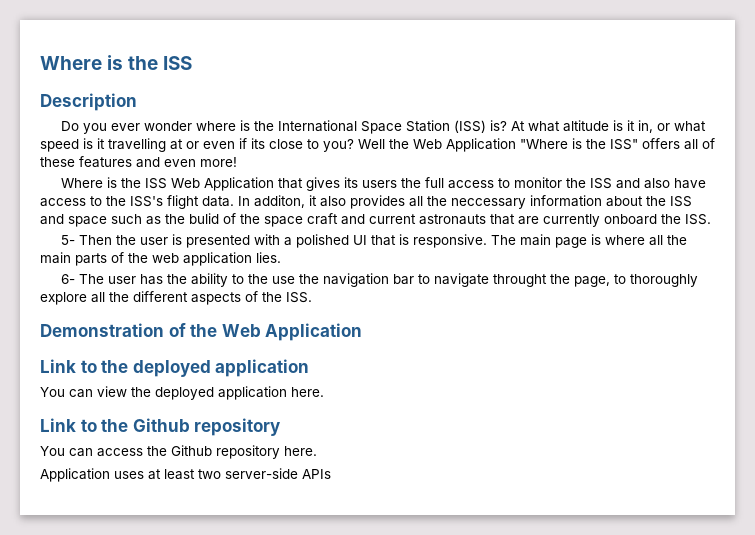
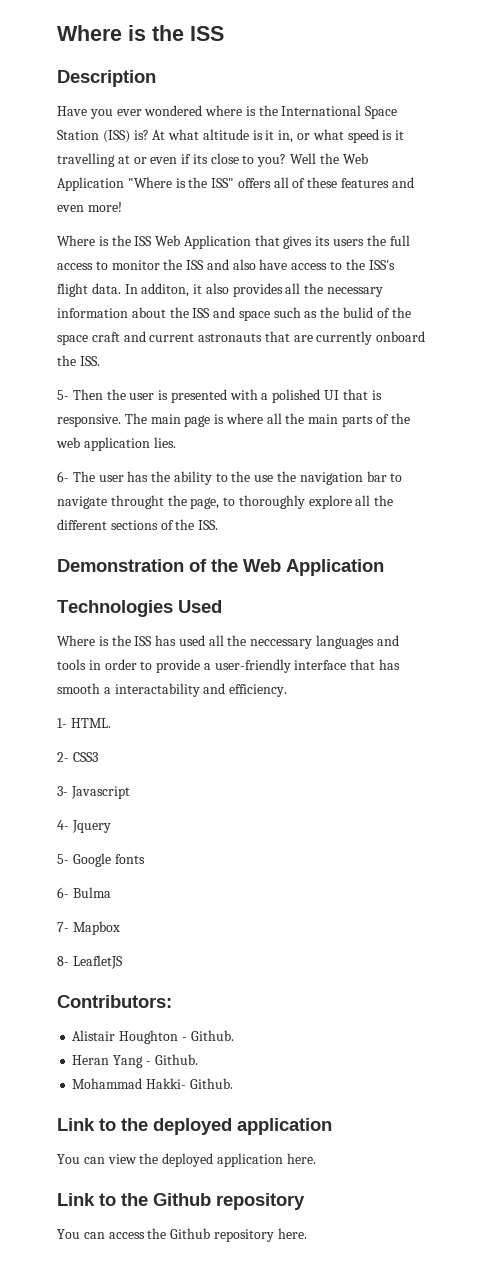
[60,121,79,131] Do -> [57,106,87,116] Have
[143,121,192,131] wonder -> [144,105,203,116] wondered
[451,198,526,209] neccessary -> [327,287,384,297] necessary
[191,292,241,305] aspects -> [110,520,158,530] sections
(363, 332) none -> [57,600,222,617] [57,635,399,649] [57,659,401,673] [57,683,288,697] [57,718,111,728] [57,752,98,762] [57,786,130,799] [57,820,111,833] [57,853,145,867] [57,887,111,898] [57,921,120,935] [57,955,123,969] [57,995,172,1008] [72,1030,234,1044] [72,1054,198,1068] [72,1078,233,1089] // Technologies Used // Where is the ISS has used all the neccessary languages and tools in order to provide a user-friendly interface that has smooth a interactability and efficiency. // 1- HTML. // 2- CSS3 // 3- Javascript // 4- Jquery // 5- Google fonts // 6- Bulma // 7- Mapbox // 8- LeafletJS // Contributors: // Alistair Houghton - Github. // Heran Yang - Github. // Mohammad Hakki- Github.
[40,468,331,482] // Application uses at least two server-side APIs -> (307, 1233) none

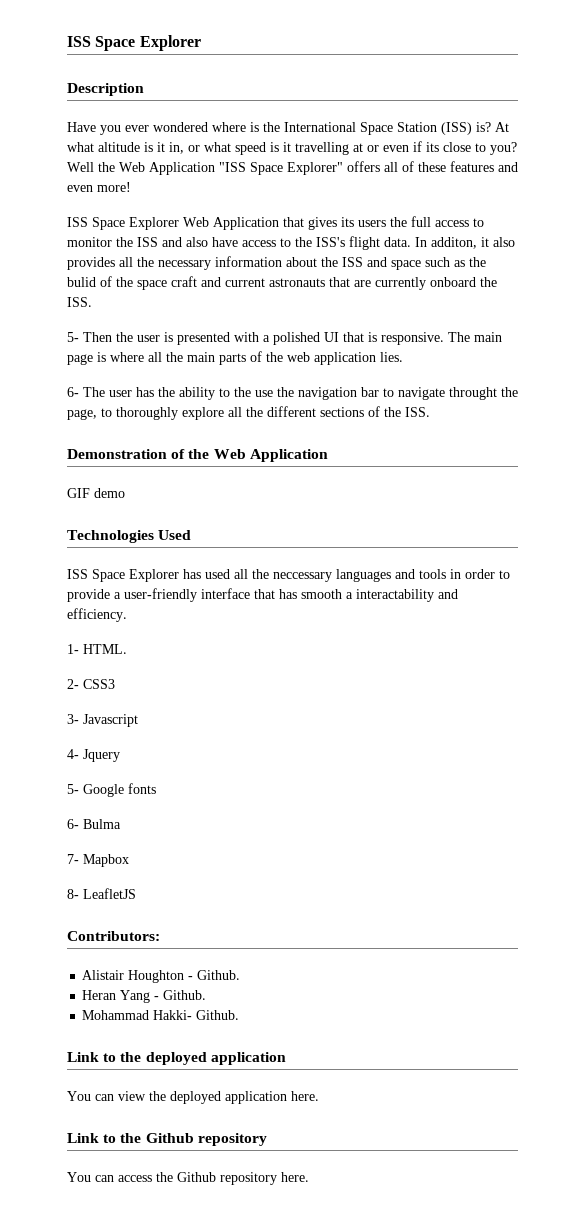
[57,25,224,41] Where is the ISS -> [67,35,201,51] ISS Space Explorer
[127,177,235,188] "Where is the ISS" -> [219,162,343,175] "ISS Space Explorer"
[57,235,153,246] Where is the ISS -> [67,217,179,230] ISS Space Explorer
(384, 567) none -> [67,488,125,498] // GIF demo
[57,635,153,646] Where is the ISS -> [67,569,179,582] ISS Space Explorer

